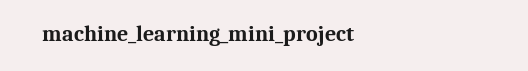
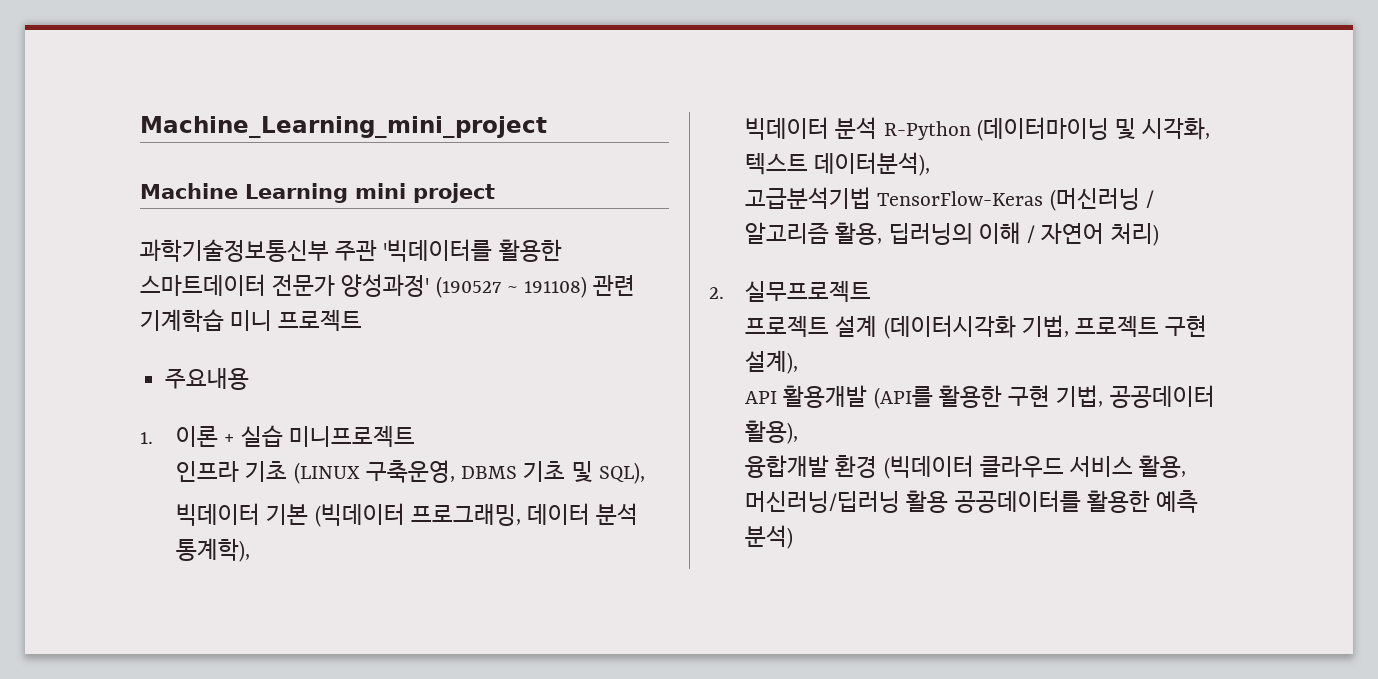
[42,25,354,46] machine_learning_mini_project -> [140,116,547,138] [140,183,495,203] [140,239,562,262] [140,274,636,298] [140,309,363,332] [165,368,250,390] [140,425,415,448] [176,460,645,484] [176,503,639,527] [176,538,251,562] [745,117,1211,141] [745,152,931,176] [745,187,1154,211] [745,222,1159,246] [709,280,872,303] [745,315,1208,339] [745,350,799,374] [745,385,1215,409] [745,420,799,444] [745,455,1187,479] [745,490,1199,513] [745,525,794,549] Machine_Learning_mini_project // Machine Learning mini project // 과학기술정보통신부 주관 '빅데이터를 활용한 스마트데이터 전문가 양성과정' (190527 ~ 191108) 관련 기계학습 미니 프로젝트 // 주요내용 // 1. 이론 + 실습 미니프로젝트 // 인프라 기초 (LINUX 구축운영, DBMS 기초 및 SQL), // 빅데이터 기본 (빅데이터 프로그래밍, 데이터 분석 통계학), // 빅데이터 분석 R-Python (데이터마이닝 및 시각화, 텍스트 데이터분석), // 고급분석기법 TensorFlow-Keras (머신러닝 / 알고리즘 활용, 딥러닝의 이해 / 자연어 처리) // 2. 실무프로젝트 // 프로젝트 설계 (데이터시각화 기법, 프로젝트 구현 설계), // API 활용개발 (API를 활용한 구현 기법, 공공데이터 활용), // 융합개발 환경 (빅데이터 클라우드 서비스 활용, 머신러닝/딥러닝 활용 공공데이터를 활용한 예측 분석)

